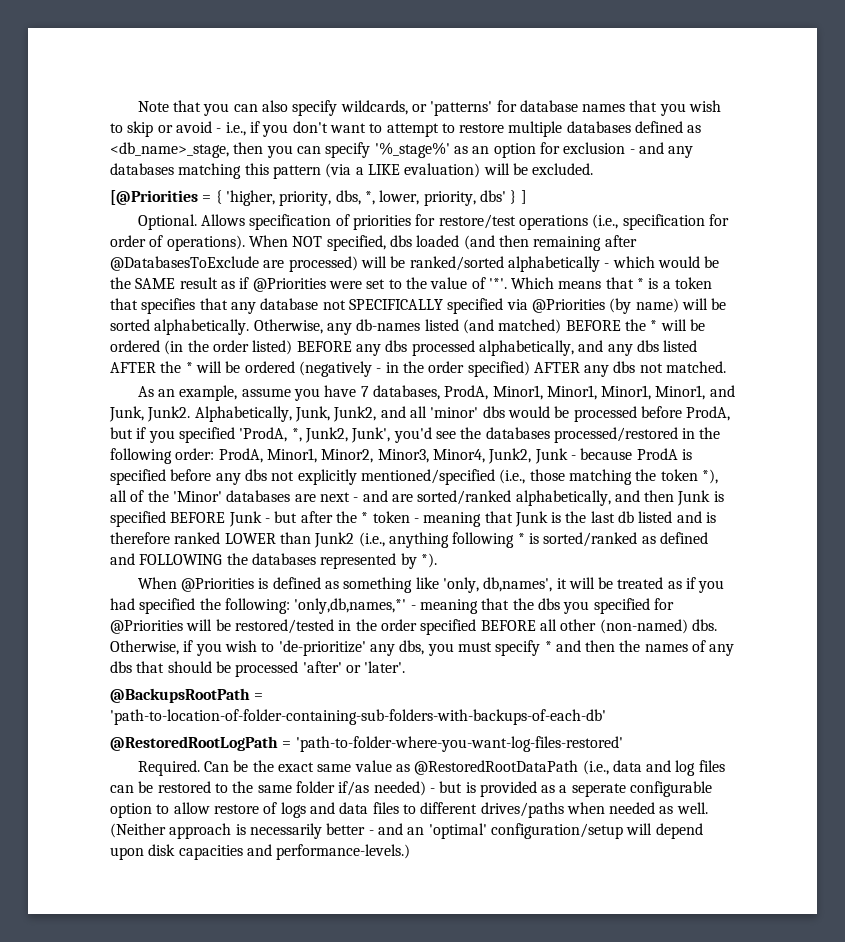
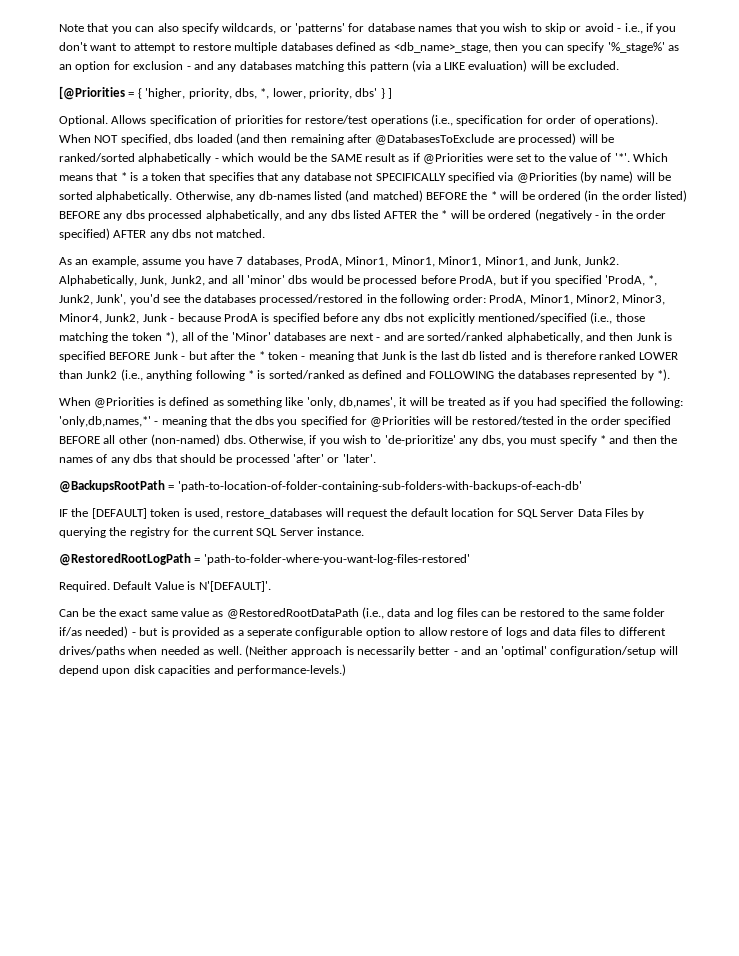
(606, 717) none -> [59,508,645,519] [59,527,364,538] // IF the [DEFAULT] token is used, restore_databases will request the default location for SQL Server Data Files by querying the registry for the current SQL Server instance.
(200, 768) none -> [113,581,271,592] Default Value is N'[DEFAULT]'. //

